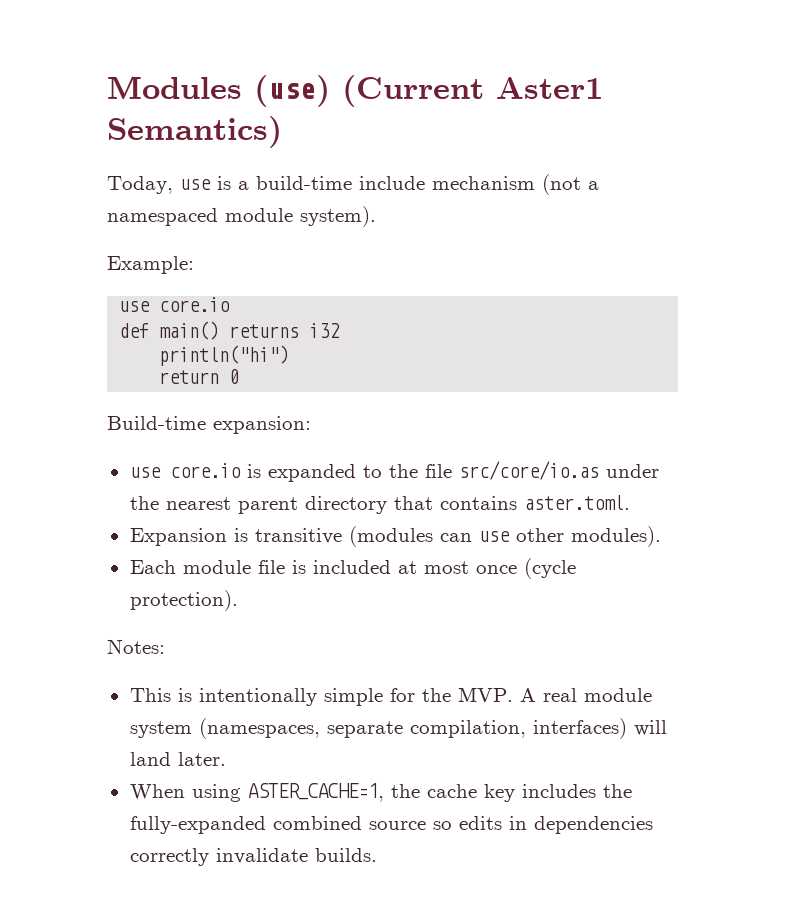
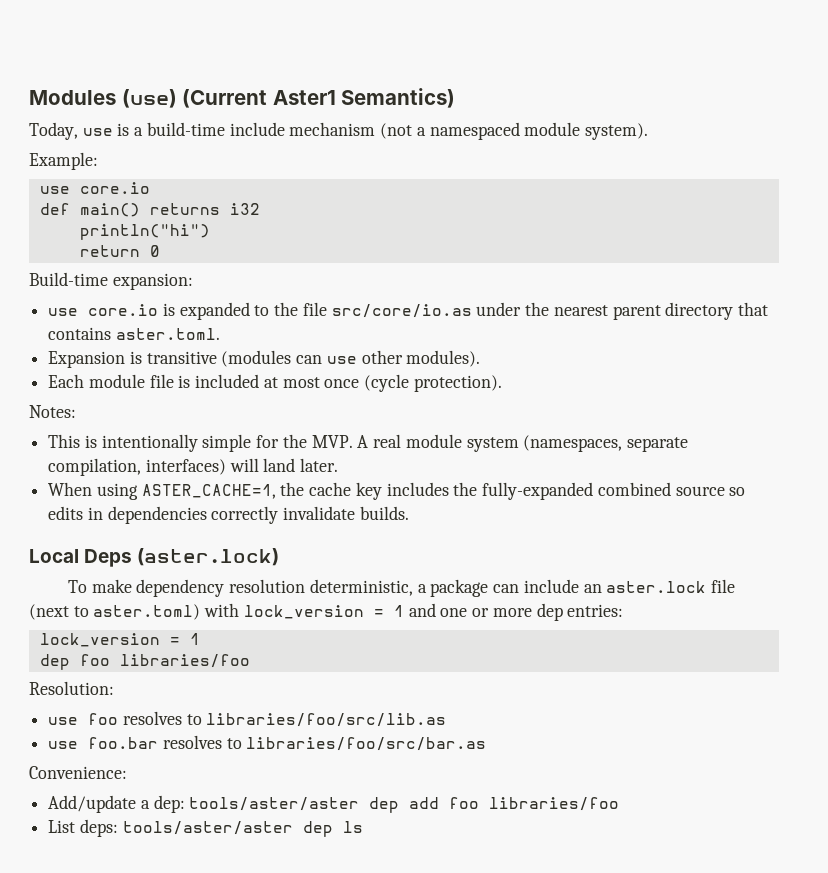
(377, 855) none -> [29,548,280,567] [67,579,735,597] [29,603,624,621] [39,633,200,647] [39,654,250,670] [29,681,114,695] [48,711,447,727] [48,735,487,751] [29,766,127,779] [48,795,620,813] [48,819,363,837] // Local Deps (aster.lock) // To make dependency resolution deterministic, a package can include an aster.lock file (next to aster.toml) with lock_version = 1 and one or more dep entries: // lock_version = 1 // dep foo libraries/foo // Resolution: // use foo resolves to libraries/foo/src/lib.as // use foo.bar resolves to libraries/foo/src/bar.as // Convenience: // Add/update a dep: tools/aster/aster dep add foo libraries/foo // List deps: tools/aster/aster dep ls

